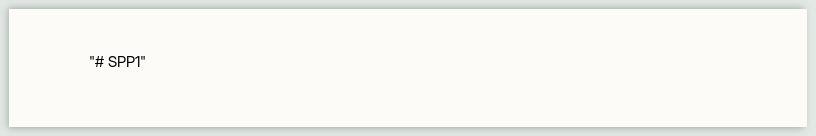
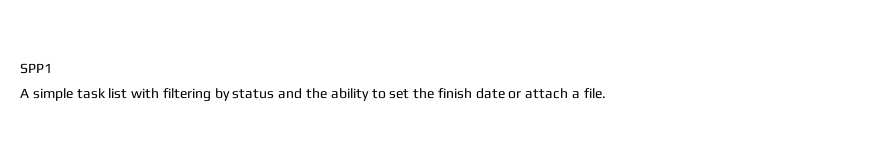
[89,56,147,67] "# SPP1" -> [20,63,52,74] [20,88,606,102] SPP1 // A simple task list with filtering by status and the ability to set the finish date or attach a file.

